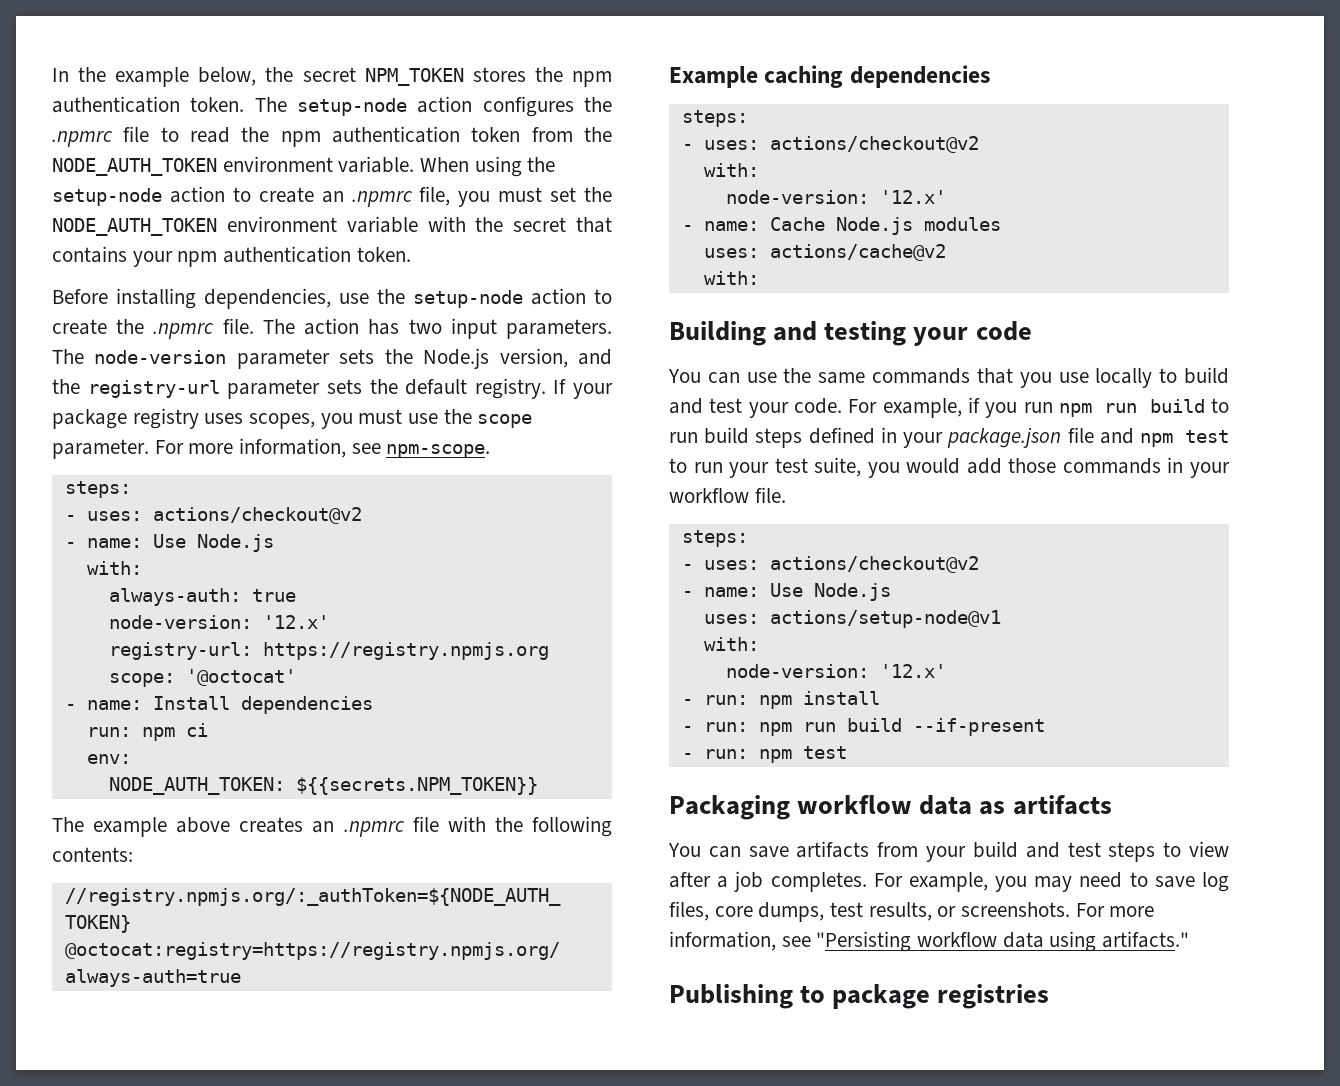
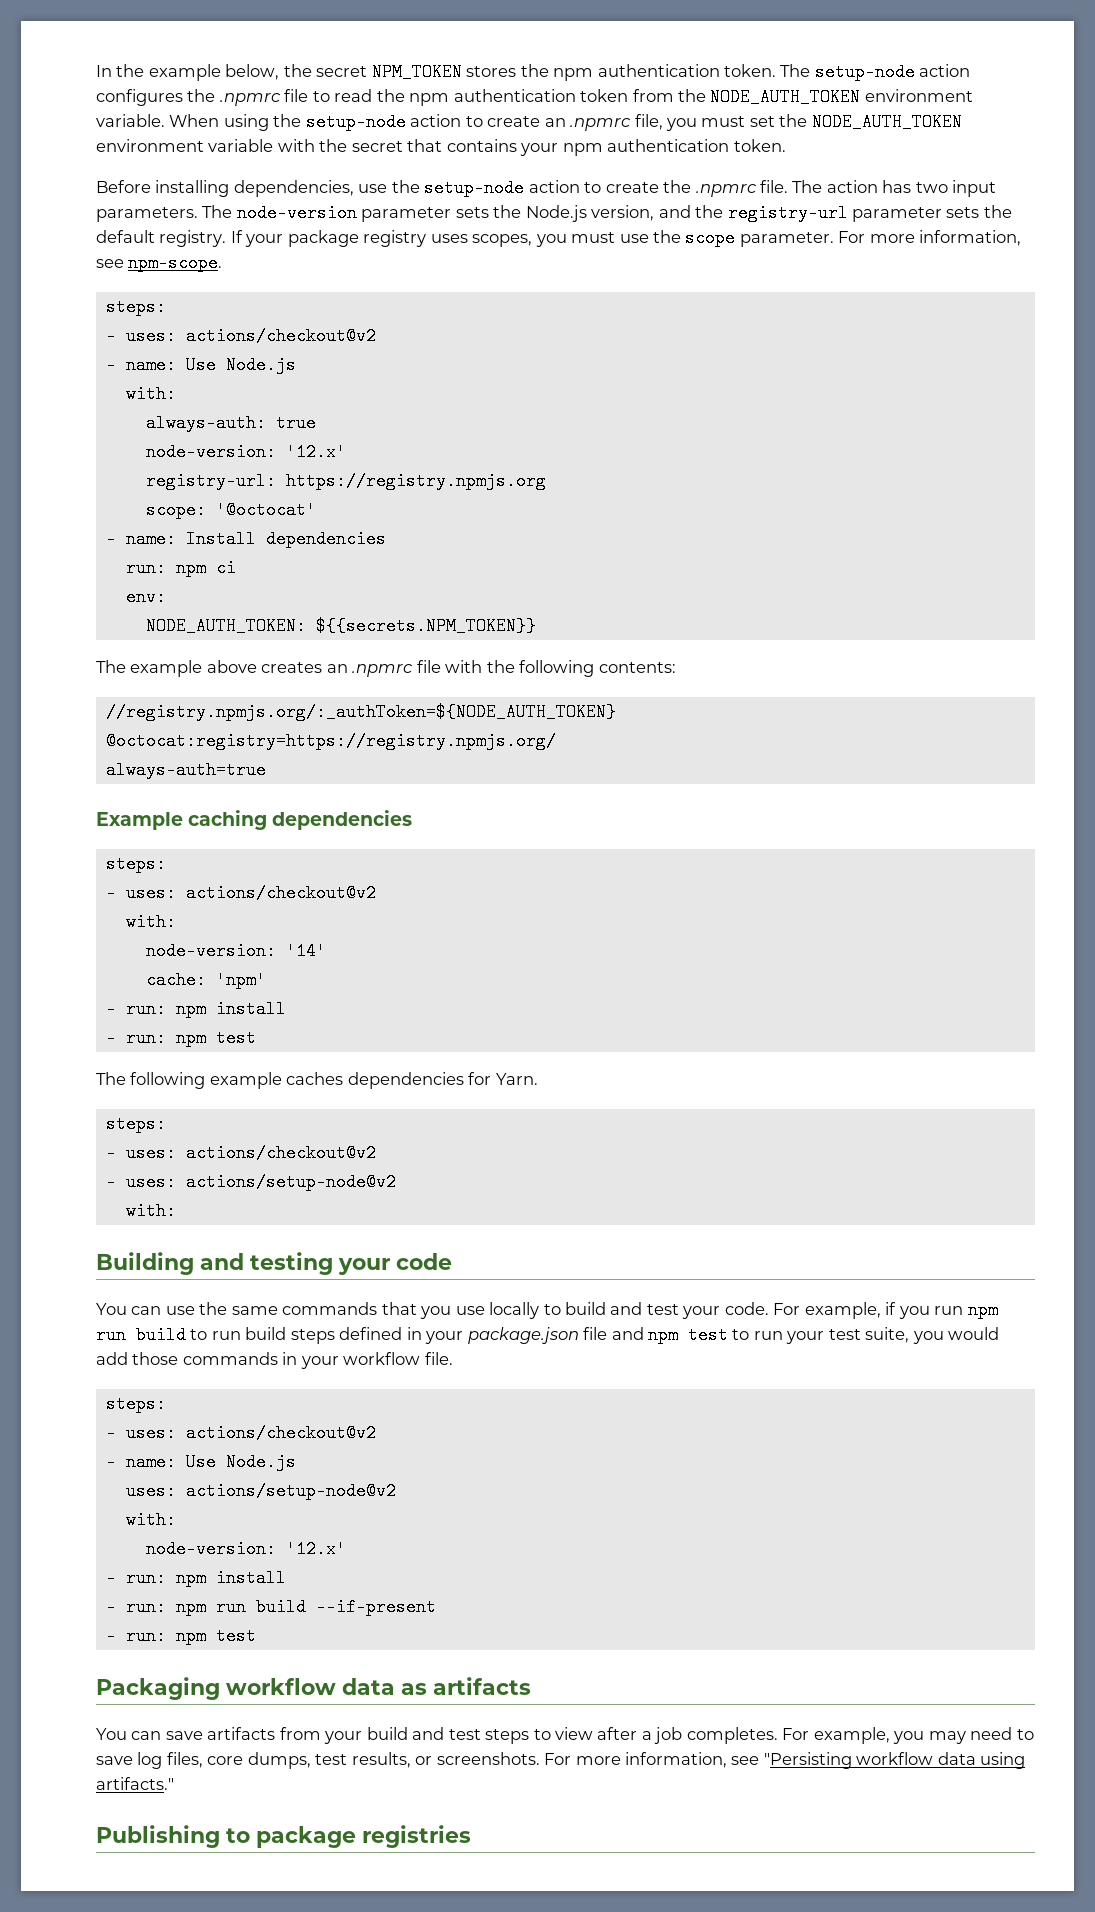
[879,190,946,204] [681,217,1001,235] [703,244,946,261] '12.x' // - name: Cache Node.js modules // uses: actions/cache@v2 -> [285,942,326,960] [145,971,266,989] [105,1000,286,1018] [105,1029,256,1047] [96,1072,538,1089] [105,1115,166,1133] [105,1144,376,1162] [105,1173,396,1191] '14' // cache: 'npm' // - run: npm install // - run: npm test // The following example caches dependencies for Yarn. // steps: // - uses: actions/checkout@v2 // - uses: actions/setup-node@v2
[769,610,1001,628] actions/setup-node@v1 -> [185,1482,396,1500] actions/setup-node@v2

